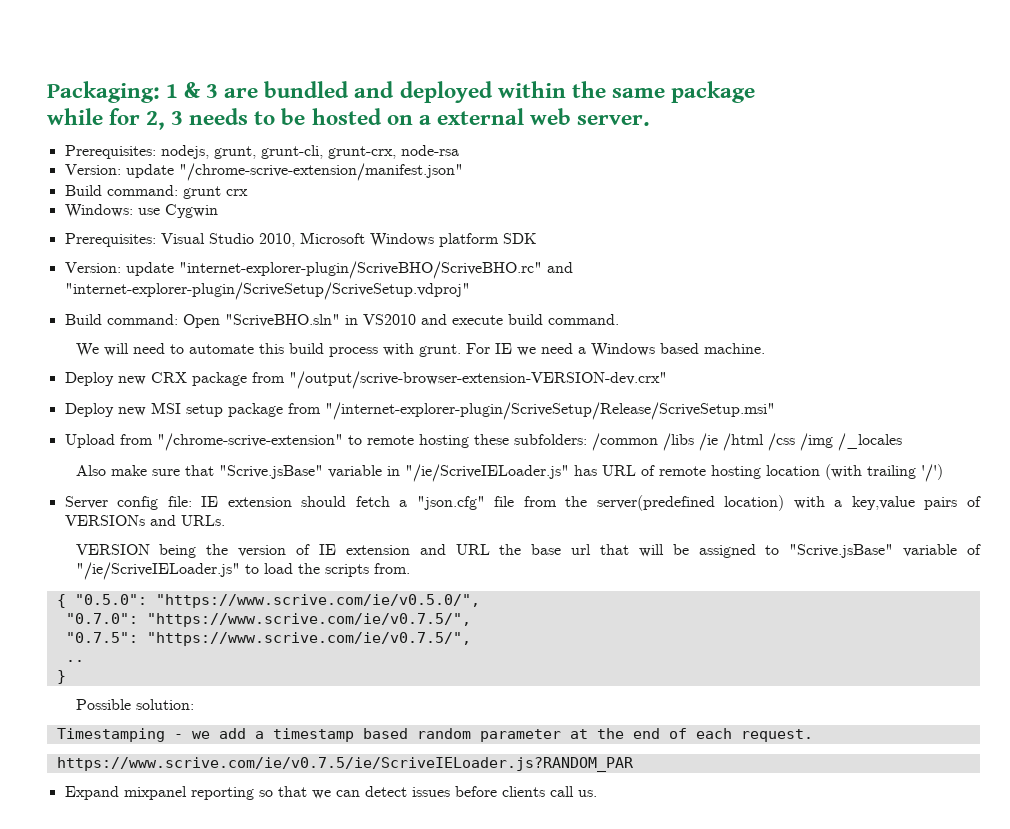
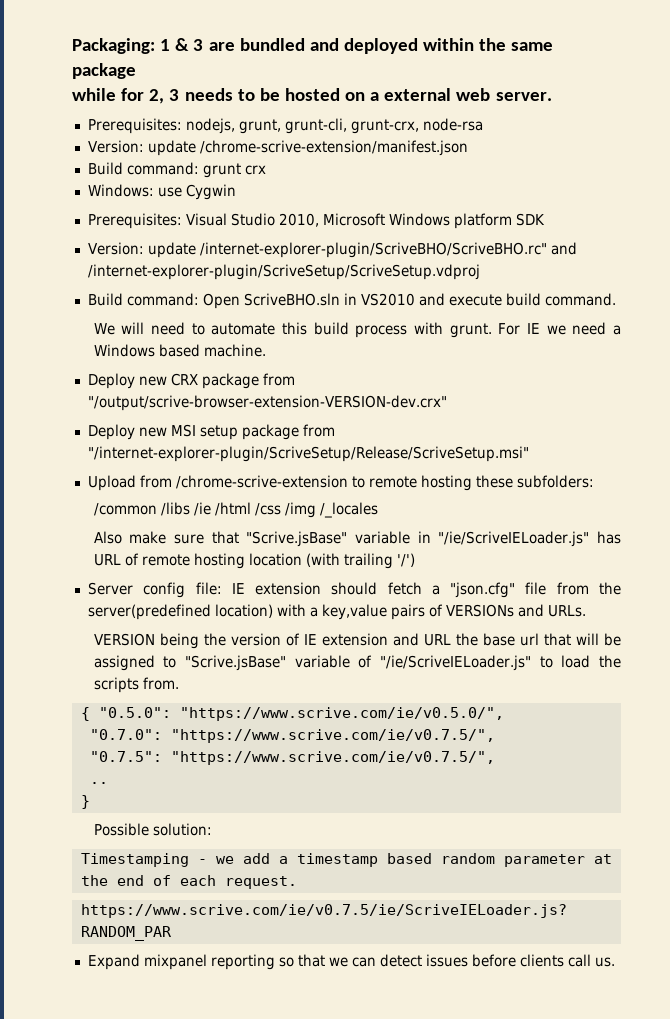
[178,163,463,181] "/chrome-scrive-extension/manifest.json" -> [199,140,468,156] /chrome-scrive-extension/manifest.json
[178,261,573,279] [64,282,470,300] "internet-explorer-plugin/ScriveBHO/ScriveBHO.rc" and "internet-explorer-plugin/ScriveSetup/ScriveSetup.vdproj" -> [199,242,577,258] [87,264,480,280] /internet-explorer-plugin/ScriveBHO/ScriveBHO.rc" and /internet-explorer-plugin/ScriveSetup/ScriveSetup.vdproj
[224,314,340,327] "ScriveBHO.sln" -> [243,293,340,306] ScriveBHO.sln
[156,433,343,451] "/chrome-scrive-extension" -> [175,475,348,489] /chrome-scrive-extension
(587, 439) none -> (594, 481) //

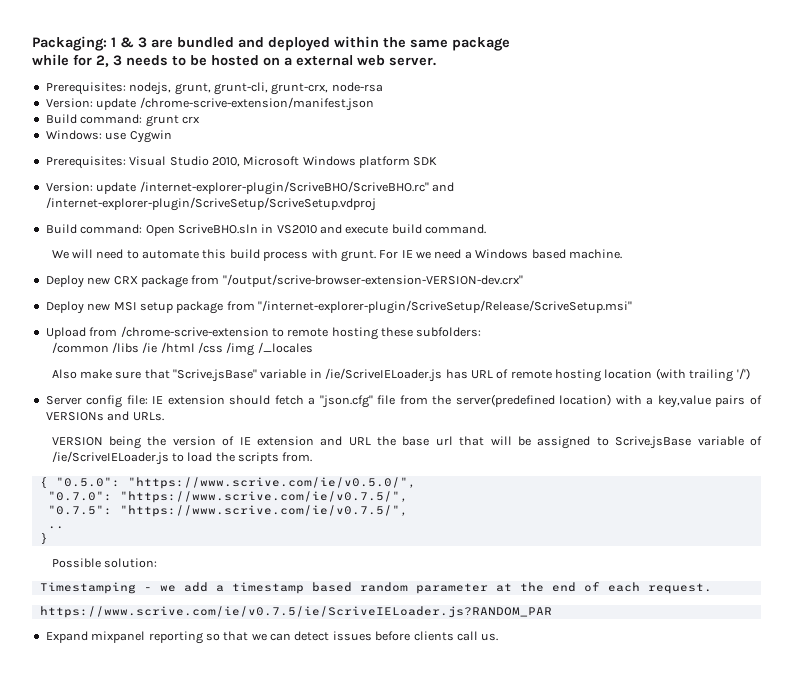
[438,531,590,547] "/ie/ScriveIELoader.js" -> [325,368,443,382] /ie/ScriveIELoader.js
[185,655,287,671] "Scrive.jsBase" -> [615,436,692,449] Scrive.jsBase
[380,655,532,671] "/ie/ScriveIELoader.js" -> [51,451,169,465] /ie/ScriveIELoader.js

